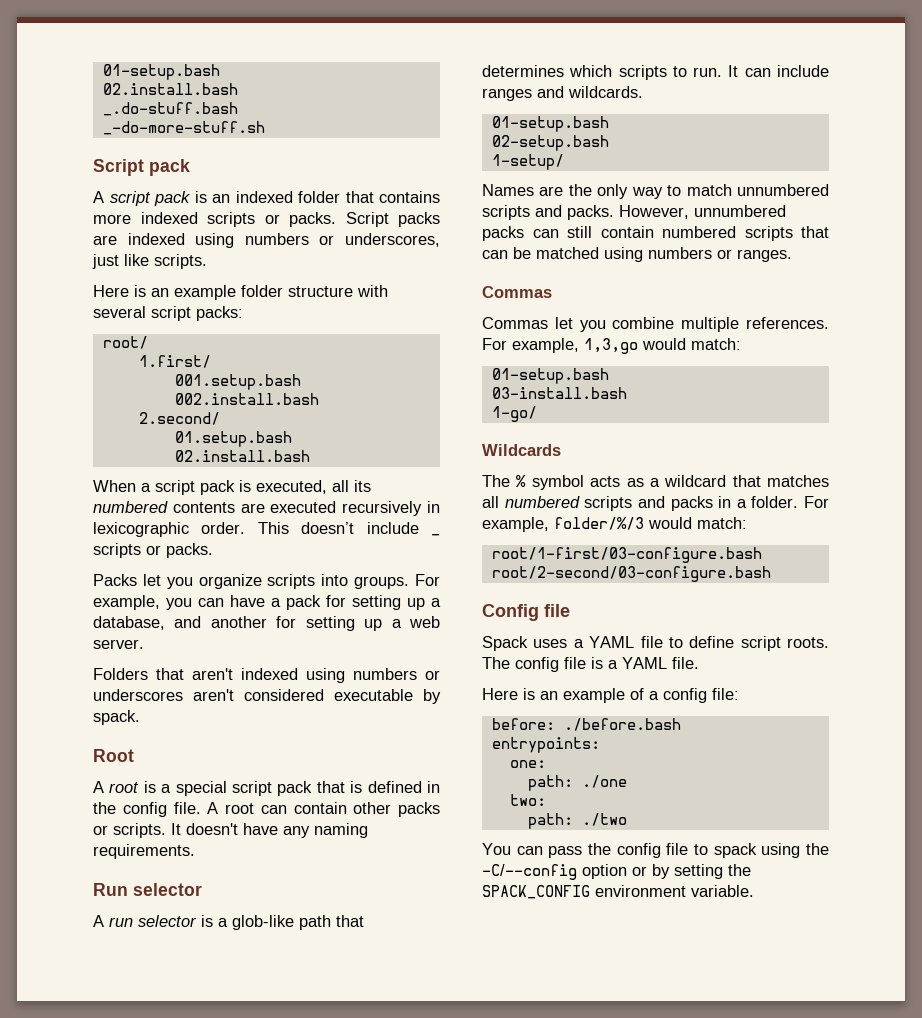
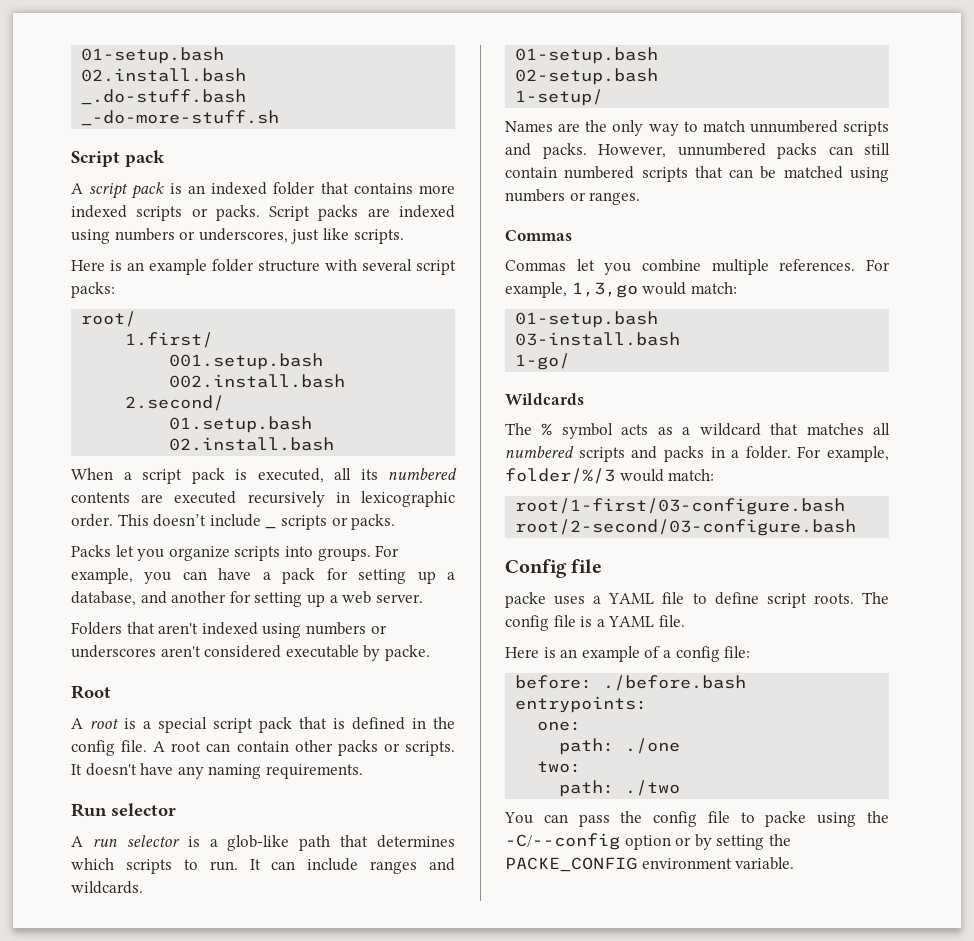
[93,710,140,725] spack. -> [384,645,430,661] packe.
[482,636,528,651] Spack -> [505,592,546,608] packe
[713,843,757,858] spack -> [765,811,807,827] packe
[482,885,590,899] SPACK_CONFIG -> [505,857,637,872] PACKE_CONFIG

